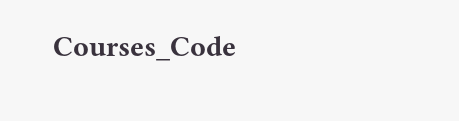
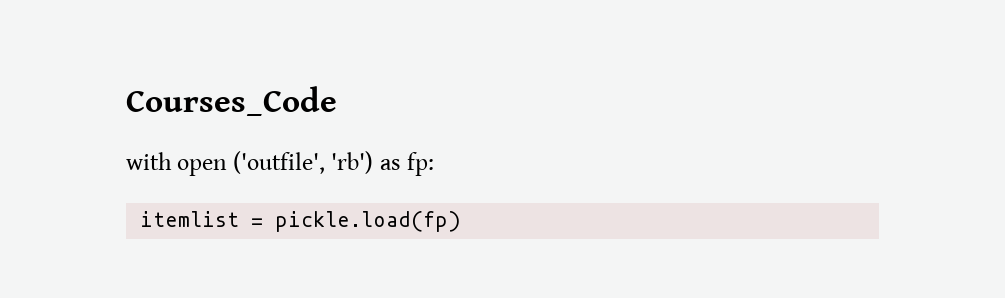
(236, 48) none -> [126,151,435,176] [140,211,462,232] // with open ('outfile', 'rb') as fp: // itemlist = pickle.load(fp)

